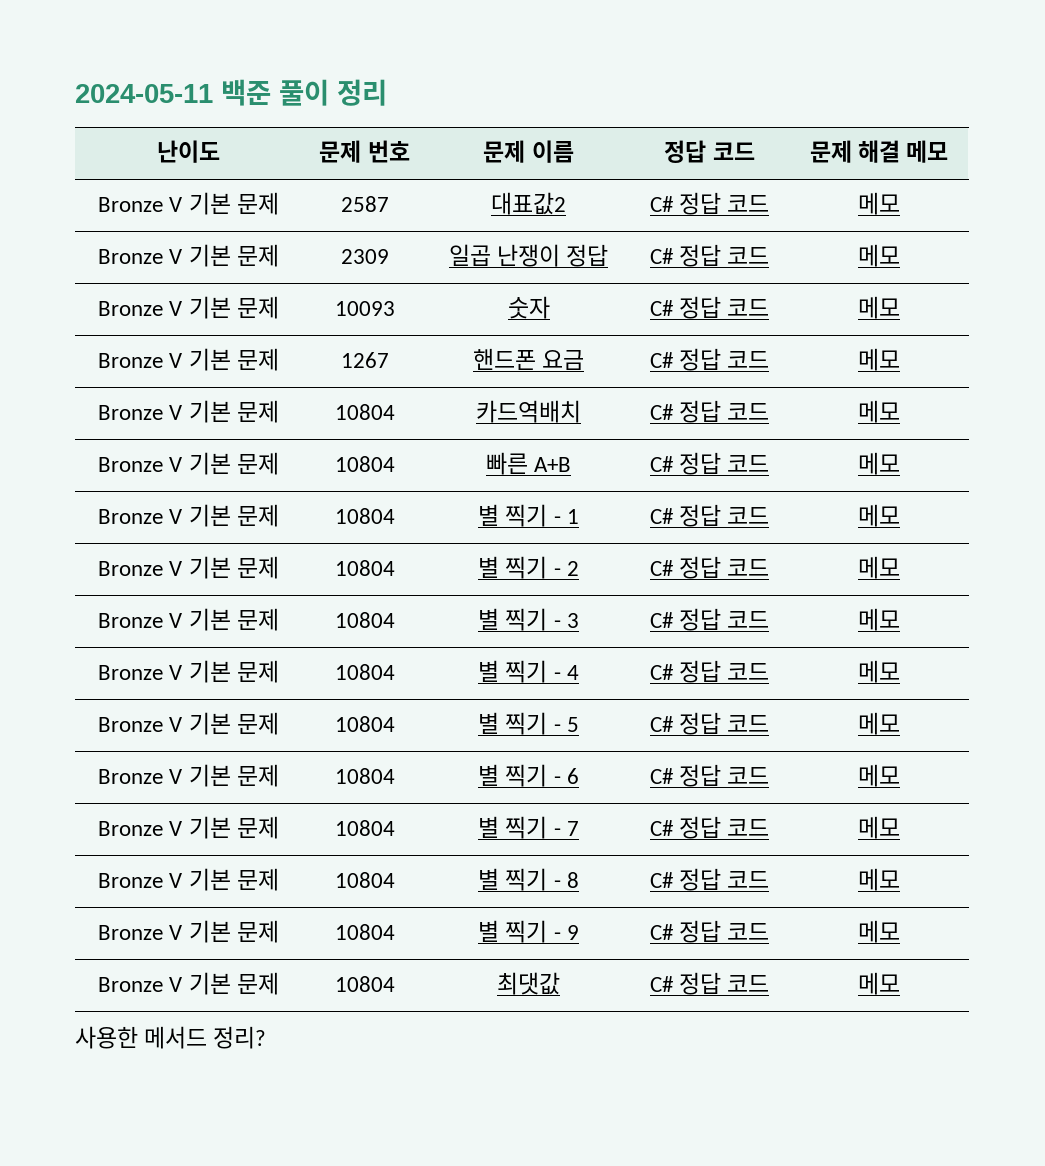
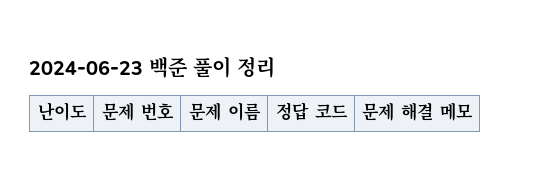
[75,84,213,103] 2024-05-11 -> [29,60,143,75] 2024-06-23
[98,192,279,215] [340,196,389,212] [491,192,566,215] [649,192,770,215] [858,192,900,215] [98,244,279,267] [340,249,389,264] [448,244,609,267] [649,244,770,267] [858,244,900,267] [98,296,279,319] [334,301,395,316] [507,296,550,319] [649,296,770,319] [858,296,900,319] [98,348,279,371] [340,352,389,368] [472,348,585,370] [649,348,770,371] [858,348,900,371] [98,400,279,423] [334,404,395,420] [476,400,581,423] [649,400,770,423] [858,400,900,423] [98,452,279,475] [334,456,395,472] [485,452,572,475] [649,452,770,475] [858,452,900,475] [98,504,279,527] [334,508,395,524] [478,504,579,527] [649,504,770,527] [858,504,900,527] [98,556,279,579] [334,560,395,576] [478,556,579,579] [649,556,770,579] [858,556,900,579] [98,608,279,631] [334,612,395,628] [478,608,579,631] [649,608,770,631] [858,608,900,631] [98,660,279,683] [334,664,395,680] [478,660,579,683] [649,660,770,683] [858,660,900,683] [98,712,279,735] [334,716,395,732] [478,712,579,735] [649,712,770,735] [858,712,900,735] [98,764,279,787] [334,768,395,784] [478,764,579,787] [649,764,770,787] [858,764,900,787] [98,816,279,839] [334,820,395,836] [478,816,579,839] [649,816,770,839] [858,816,900,839] [98,868,279,891] [334,872,395,888] [478,868,579,891] [649,868,770,891] [858,868,900,891] [98,920,279,943] [334,924,395,940] [478,920,579,943] [649,920,770,943] [858,920,900,943] [98,972,279,995] [334,976,395,992] [497,972,560,995] [649,972,770,995] [858,972,900,995] [75,1026,267,1049] // Bronze V 기본 문제 | 2587 | 대표값2 | C# 정답 코드 | 메모 // Bronze V 기본 문제 | 2309 | 일곱 난쟁이 정답 | C# 정답 코드 | 메모 // Bronze V 기본 문제 | 10093 | 숫자 | C# 정답 코드 | 메모 // Bronze V 기본 문제 | 1267 | 핸드폰 요금 | C# 정답 코드 | 메모 // Bronze V 기본 문제 | 10804 | 카드역배치 | C# 정답 코드 | 메모 // Bronze V 기본 문제 | 10804 | 빠른 A+B | C# 정답 코드 | 메모 // Bronze V 기본 문제 | 10804 | 별 찍기 - 1 | C# 정답 코드 | 메모 // Bronze V 기본 문제 | 10804 | 별 찍기 - 2 | C# 정답 코드 | 메모 // Bronze V 기본 문제 | 10804 | 별 찍기 - 3 | C# 정답 코드 | 메모 // Bronze V 기본 문제 | 10804 | 별 찍기 - 4 | C# 정답 코드 | 메모 // Bronze V 기본 문제 | 10804 | 별 찍기 - 5 | C# 정답 코드 | 메모 // Bronze V 기본 문제 | 10804 | 별 찍기 - 6 | C# 정답 코드 | 메모 // Bronze V 기본 문제 | 10804 | 별 찍기 - 7 | C# 정답 코드 | 메모 // Bronze V 기본 문제 | 10804 | 별 찍기 - 8 | C# 정답 코드 | 메모 // Bronze V 기본 문제 | 10804 | 별 찍기 - 9 | C# 정답 코드 | 메모 // Bronze V 기본 문제 | 10804 | 최댓값 | C# 정답 코드 | 메모 // 사용한 메서드 정리? -> (473, 111) none

